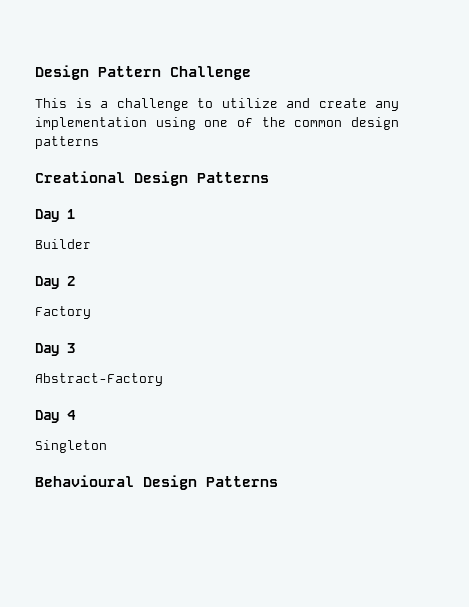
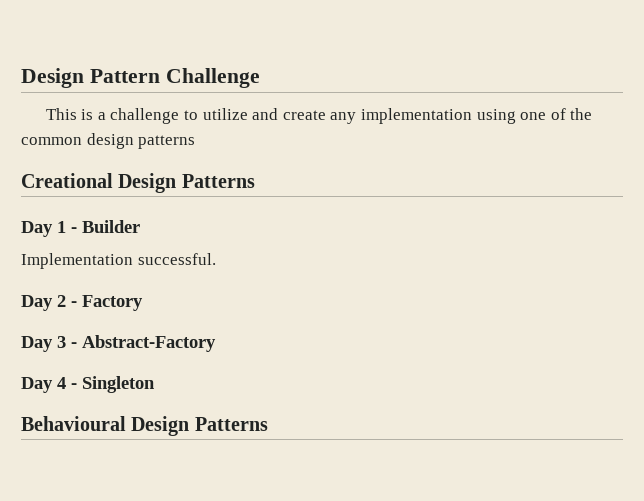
[35,239,91,249] // Builder -> [71,220,140,233] [21,253,216,269] - Builder // Implementation successful.
(75, 281) // -> [71,301,77,307] -
(75, 348) // -> [71,342,77,348] -
(76, 415) // -> [71,383,77,389] -

